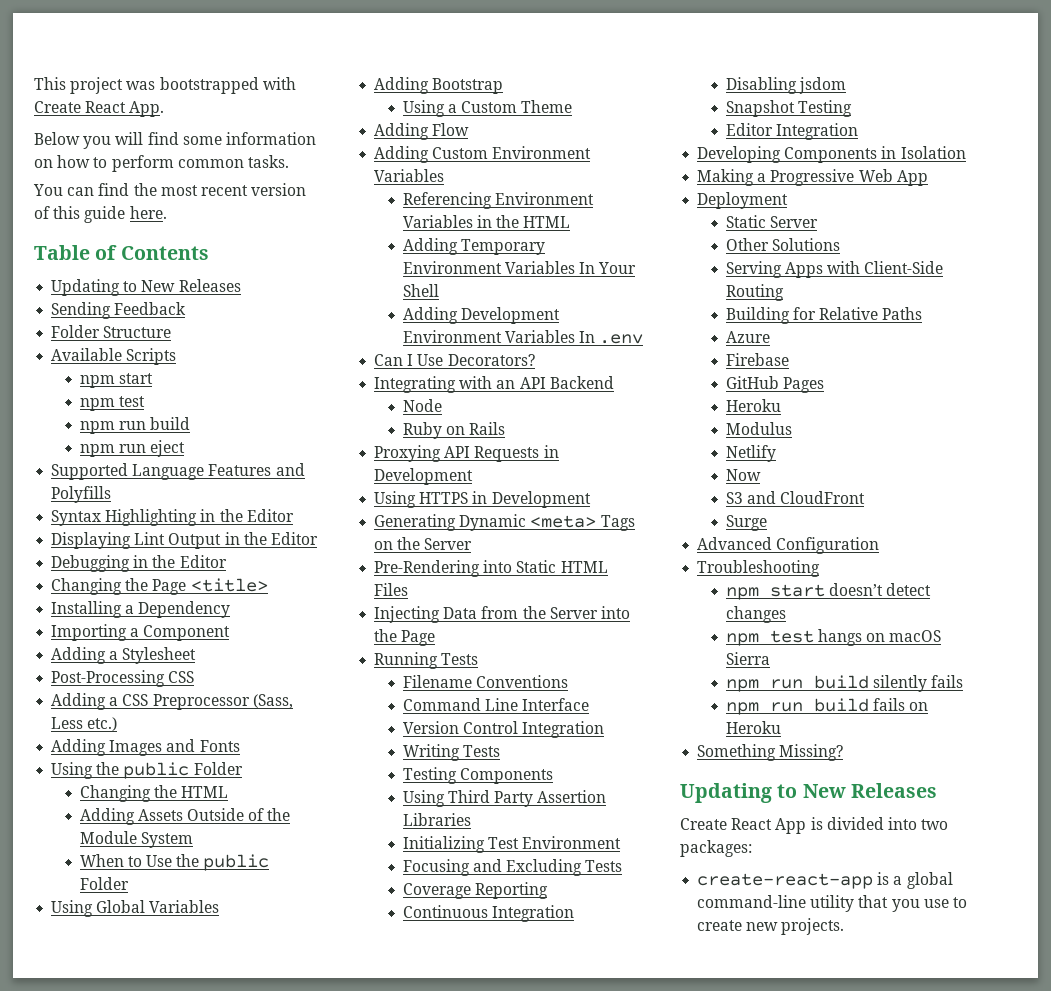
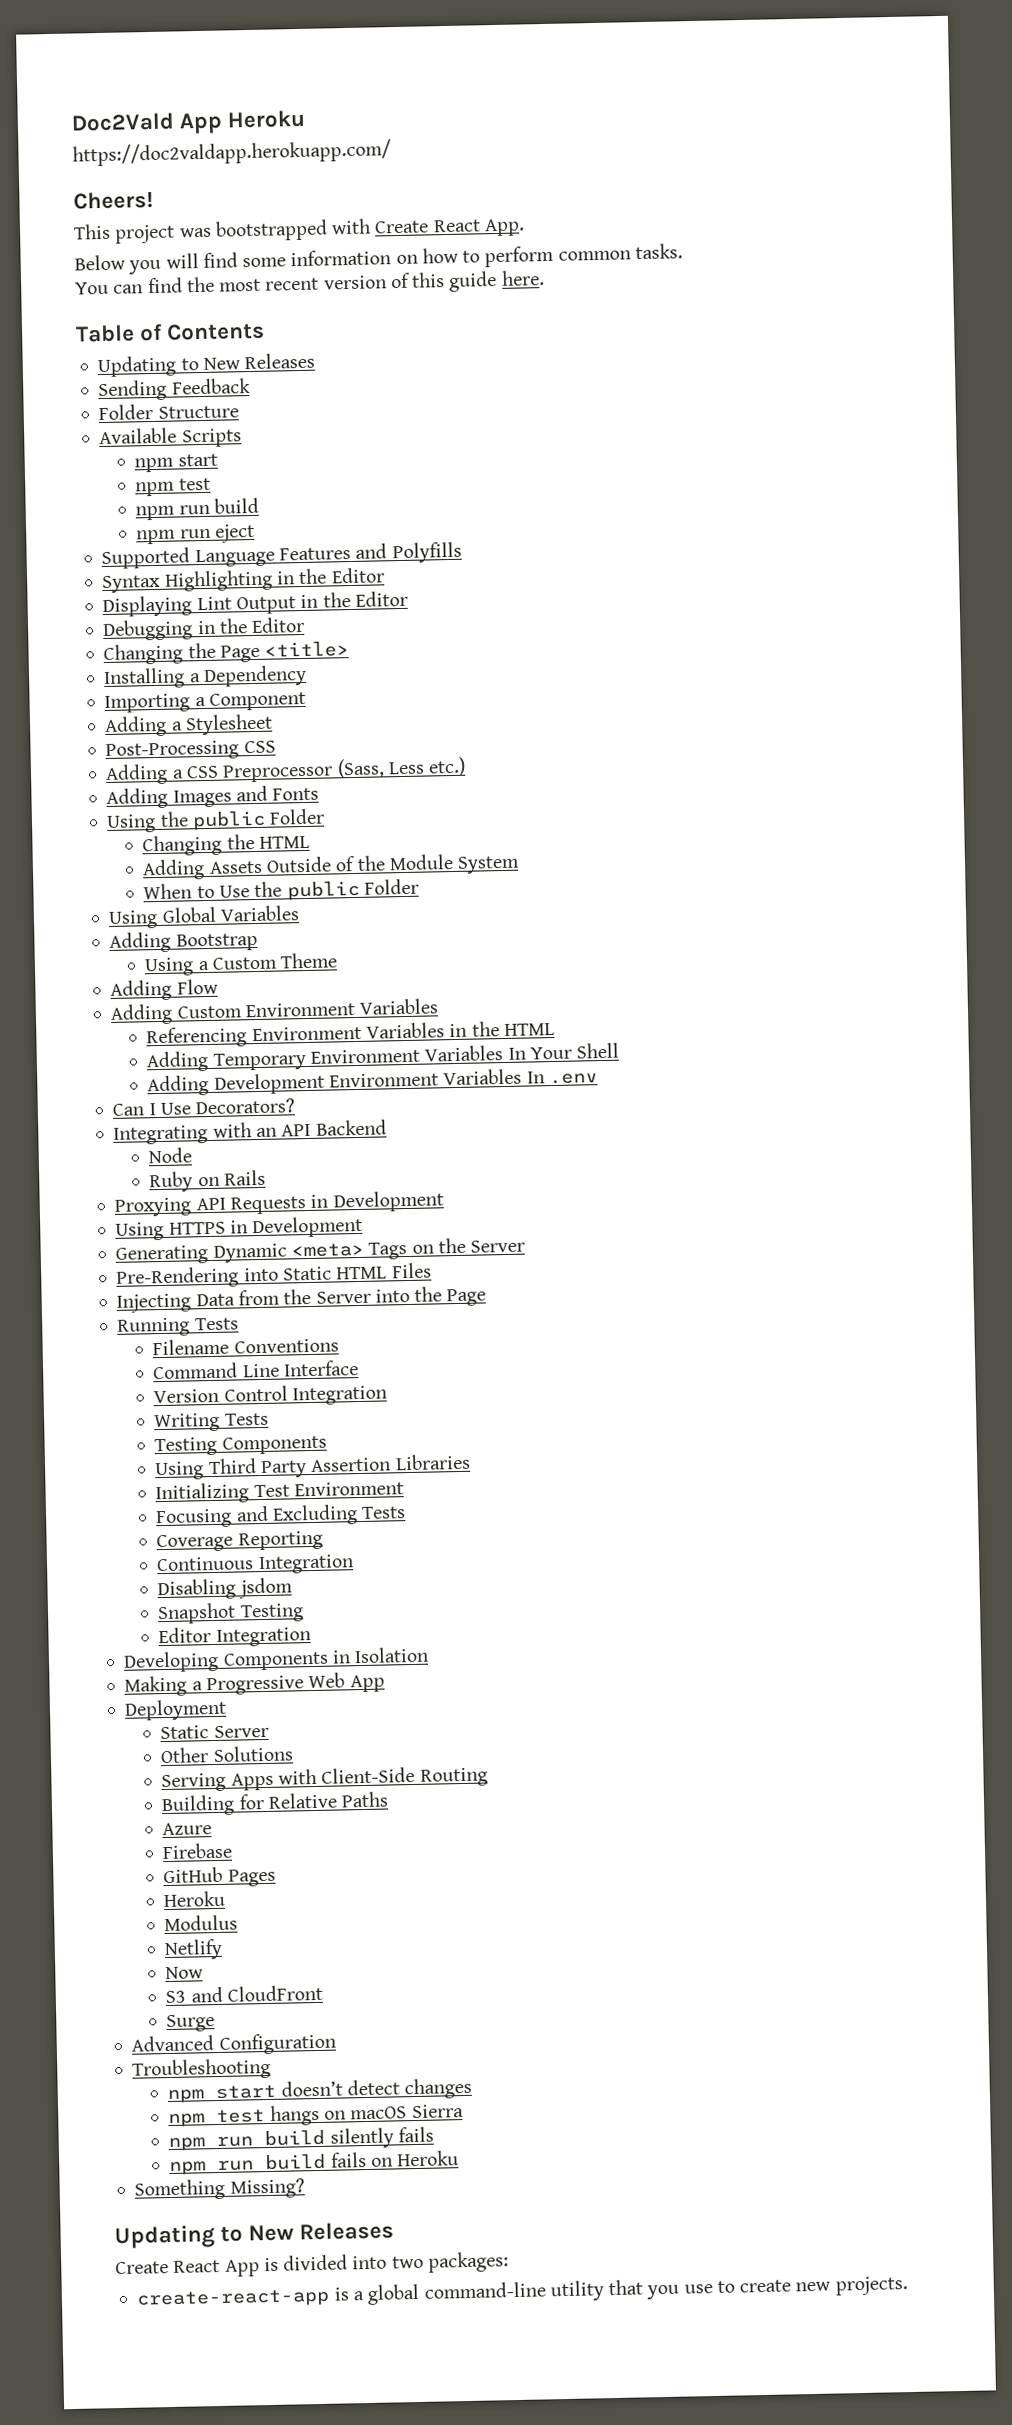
(34, 83) none -> [71,109,306,135] [72,139,391,167] [73,190,154,210] Doc2Vald App Heroku // https://doc2valdapp.herokuapp.com/ // Cheers! //

